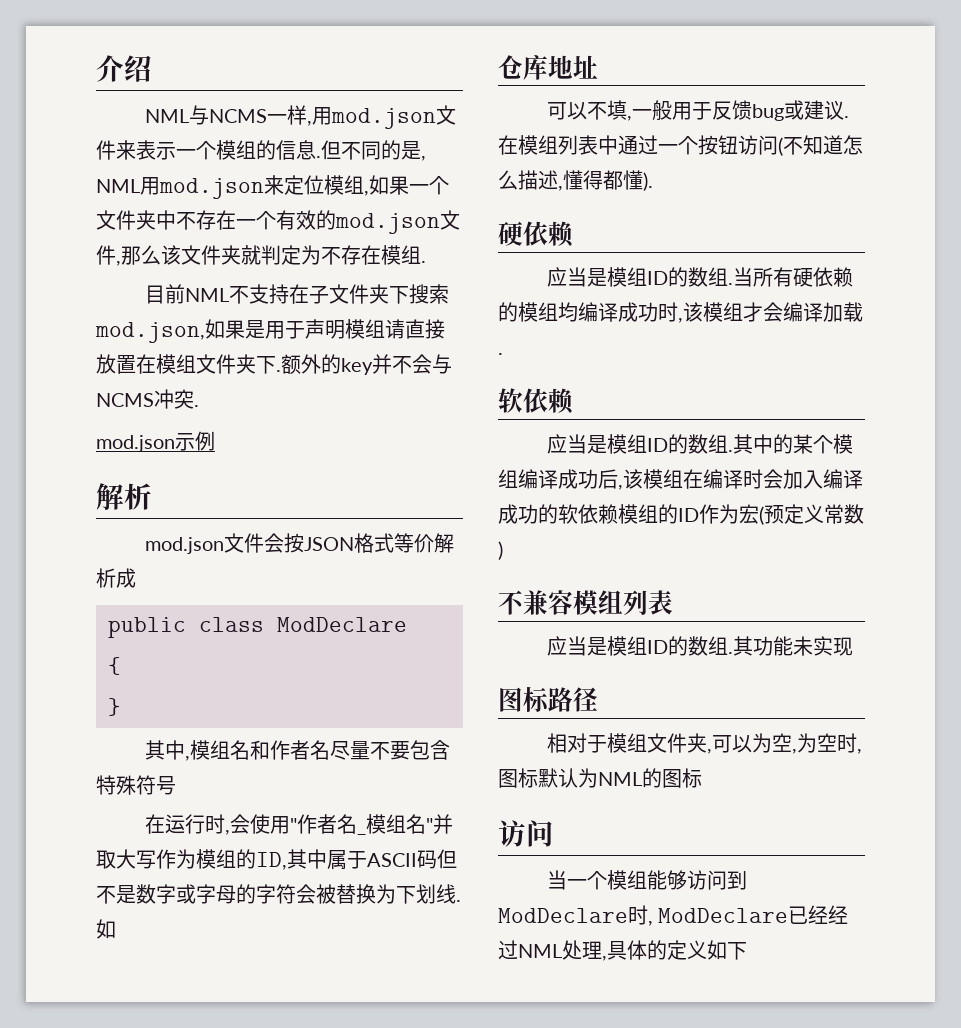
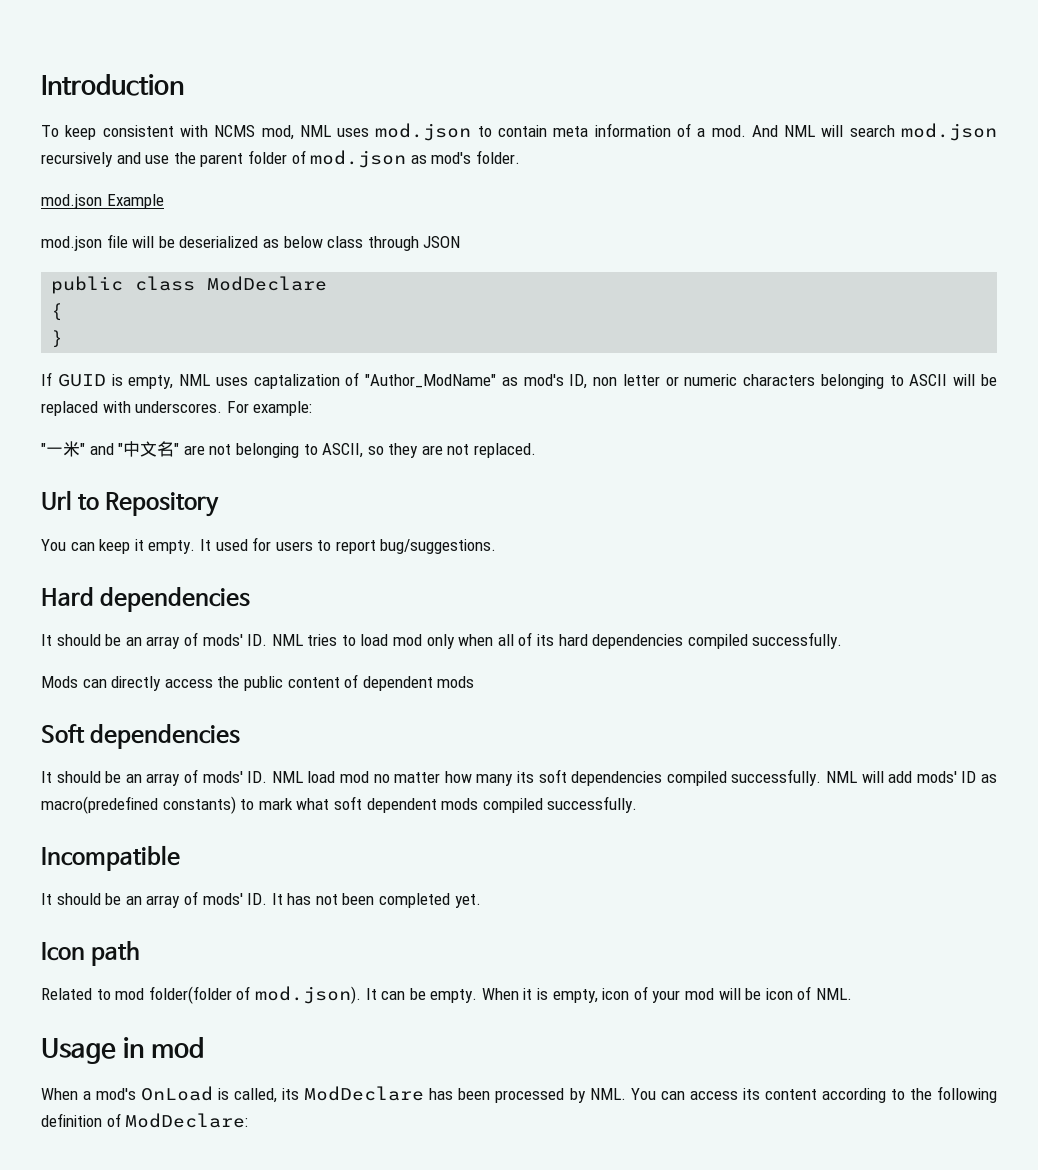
[96,55,152,82] [144,105,456,129] [96,140,426,161] [96,175,449,199] [96,210,460,234] [96,245,426,266] [144,284,449,304] [95,319,445,343] [96,354,452,375] [96,389,199,409] [96,431,215,452] [96,483,152,510] [144,533,454,554] [96,568,136,588] 介绍 // NML与NCMS一样,用mod.json文件来表示一个模组的信息.但不同的是, NML用mod.json来定位模组,如果一个文件夹中不存在一个有效的mod.json文件,那么该文件夹就判定为不存在模组. // 目前NML不支持在子文件夹下搜索mod.json,如果是用于声明模组请直接放置在模组文件夹下.额外的key并不会与NCMS冲突. // mod.json示例 // 解析 // mod.json文件会按JSON格式等价解析成 -> [41,74,184,96] [41,123,997,141] [41,150,520,168] [41,194,164,209] [41,234,461,251] Introduction // To keep consistent with NCMS mod, NML uses mod.json to contain meta information of a mod. And NML will search mod.json recursively and use the parent folder of mod.json as mod's folder. // mod.json Example // mod.json file will be deserialized as below class through JSON
[144,740,450,761] [96,775,176,795] [144,814,453,835] [96,849,457,870] [96,884,461,904] [96,919,116,939] [498,54,598,80] [546,100,849,121] [498,135,863,156] [498,170,653,191] [498,221,574,247] [546,267,853,287] [498,302,863,323] [498,353,503,355] [498,388,574,414] [546,434,853,454] [498,469,863,490] [498,504,864,525] [498,541,503,560] [498,590,673,616] [546,636,853,656] [498,687,598,712] [546,733,862,754] [498,768,702,788] [498,820,554,847] [546,870,747,890] [498,905,849,926] [498,940,747,961] 其中,模组名和作者名尽量不要包含特殊符号 // 在运行时,会使用"作者名_模组名"并取大写作为模组的ID,其中属于ASCII码但不是数字或字母的字符会被替换为下划线.如 // 仓库地址 // 可以不填,一般用于反馈bug或建议.在模组列表中通过一个按钮访问(不知道怎么描述,懂得都懂). // 硬依赖 // 应当是模组ID的数组.当所有硬依赖的模组均编译成功时,该模组才会编译加载. // 软依赖 // 应当是模组ID的数组.其中的某个模组编译成功后,该模组在编译时会加入编译成功的软依赖模组的ID作为宏(预定义常数) // 不兼容模组列表 // 应当是模组ID的数组.其功能未实现 // 图标路径 // 相对于模组文件夹,可以为空,为空时,图标默认为NML的图标 // 访问 // 当一个模组能够访问到ModDeclare时, ModDeclare已经经过NML处理,具体的定义如下 -> [41,372,998,389] [41,401,313,416] [41,441,537,458] [41,490,220,517] [41,537,497,554] [41,587,251,612] [41,632,843,649] [41,674,475,691] [41,724,241,749] [41,769,998,786] [41,796,638,814] [41,845,180,871] [41,891,481,908] [41,941,141,966] [41,986,852,1004] [41,1037,205,1064] [41,1086,997,1103] [41,1113,249,1128] If GUID is empty, NML uses captalization of "Author_ModName" as mod's ID, non letter or numeric characters belonging to ASCII will be replaced with underscores. For example: // "一米" and "中文名" are not belonging to ASCII, so they are not replaced. // Url to Repository // You can keep it empty. It used for users to report bug/suggestions. // Hard dependencies // It should be an array of mods' ID. NML tries to load mod only when all of its hard dependencies compiled successfully. // Mods can directly access the public content of dependent mods // Soft dependencies // It should be an array of mods' ID. NML load mod no matter how many its soft dependencies compiled successfully. NML will add mods' ID as macro(predefined constants) to mark what soft dependent mods compiled successfully. // Incompatible // It should be an array of mods' ID. It has not been completed yet. // Icon path // Related to mod folder(folder of mod.json). It can be empty. When it is empty, icon of your mod will be icon of NML. // Usage in mod // When a mod's OnLoad is called, its ModDeclare has been processed by NML. You can access its content according to the following definition of ModDeclare:

